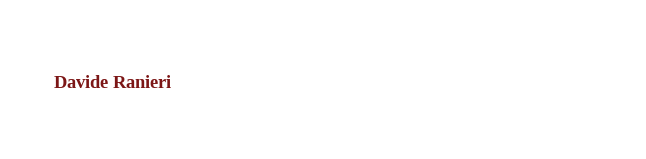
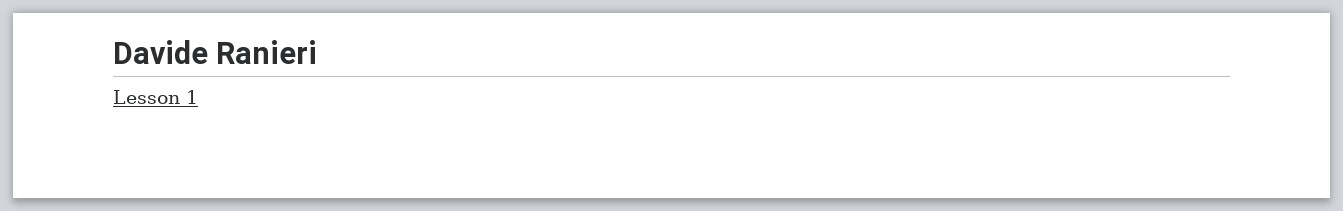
(171, 81) none -> [113,90,198,104] // Lesson 1

